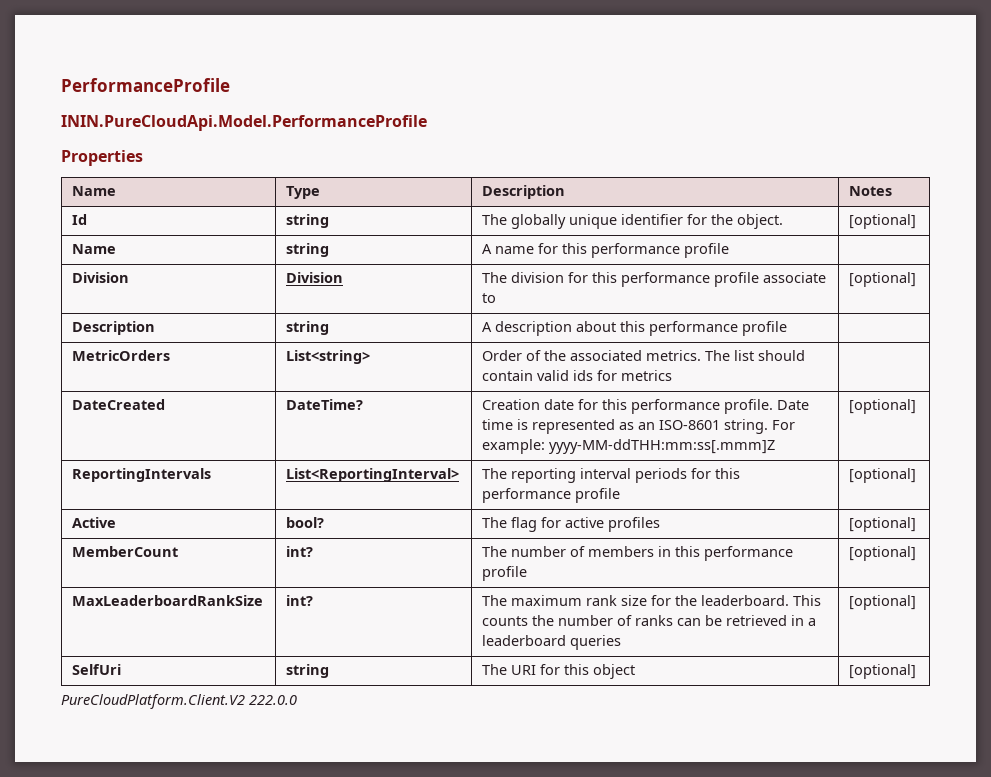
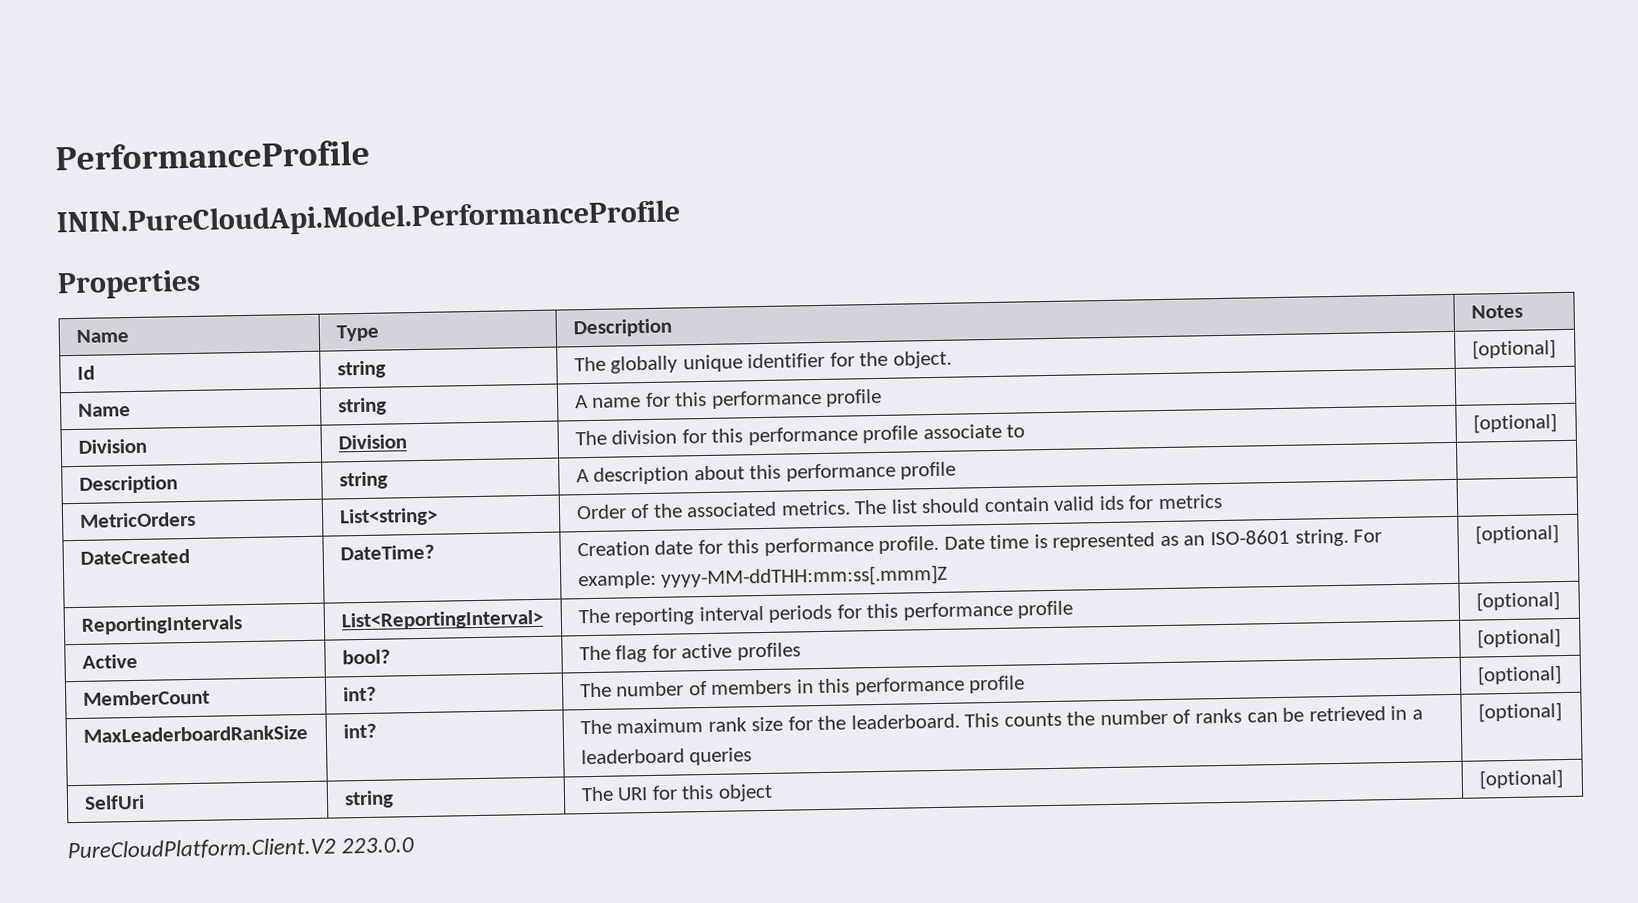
[249,695,297,705] 222.0.0 -> [341,837,415,854] 223.0.0

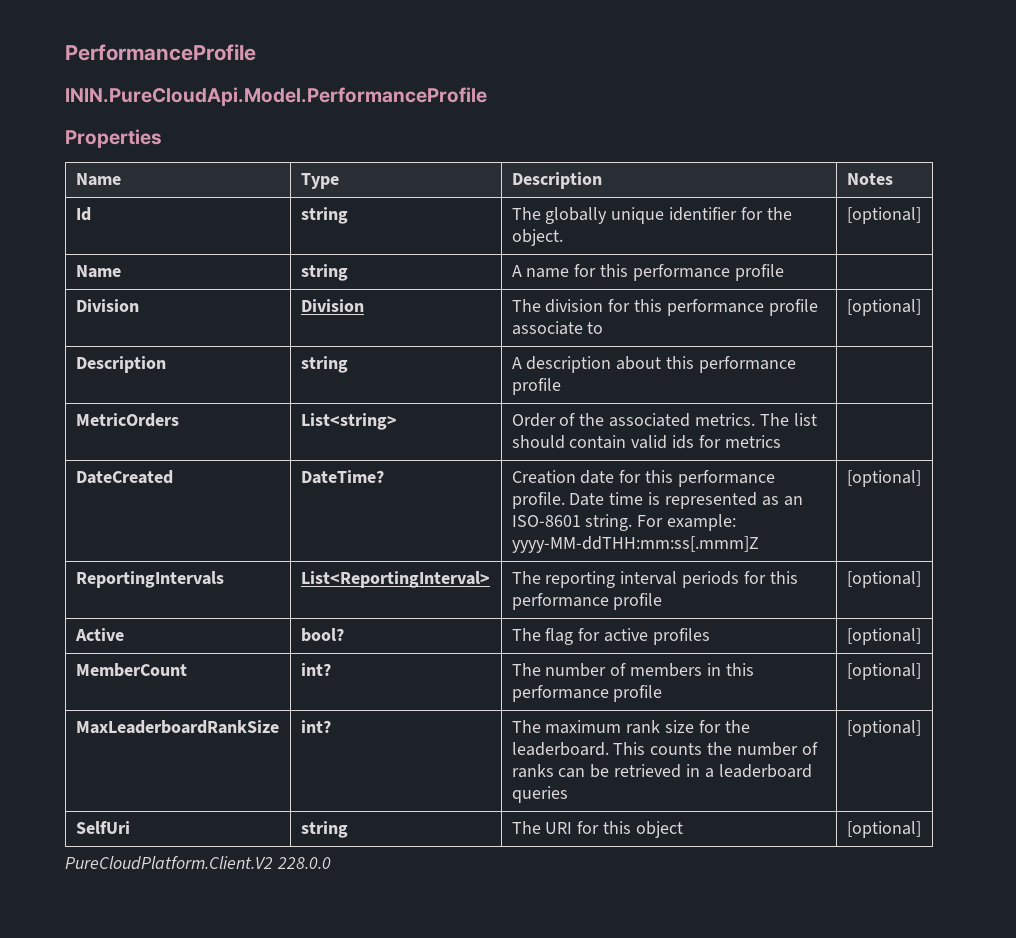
[341,837,415,854] 223.0.0 -> [276,857,331,869] 228.0.0

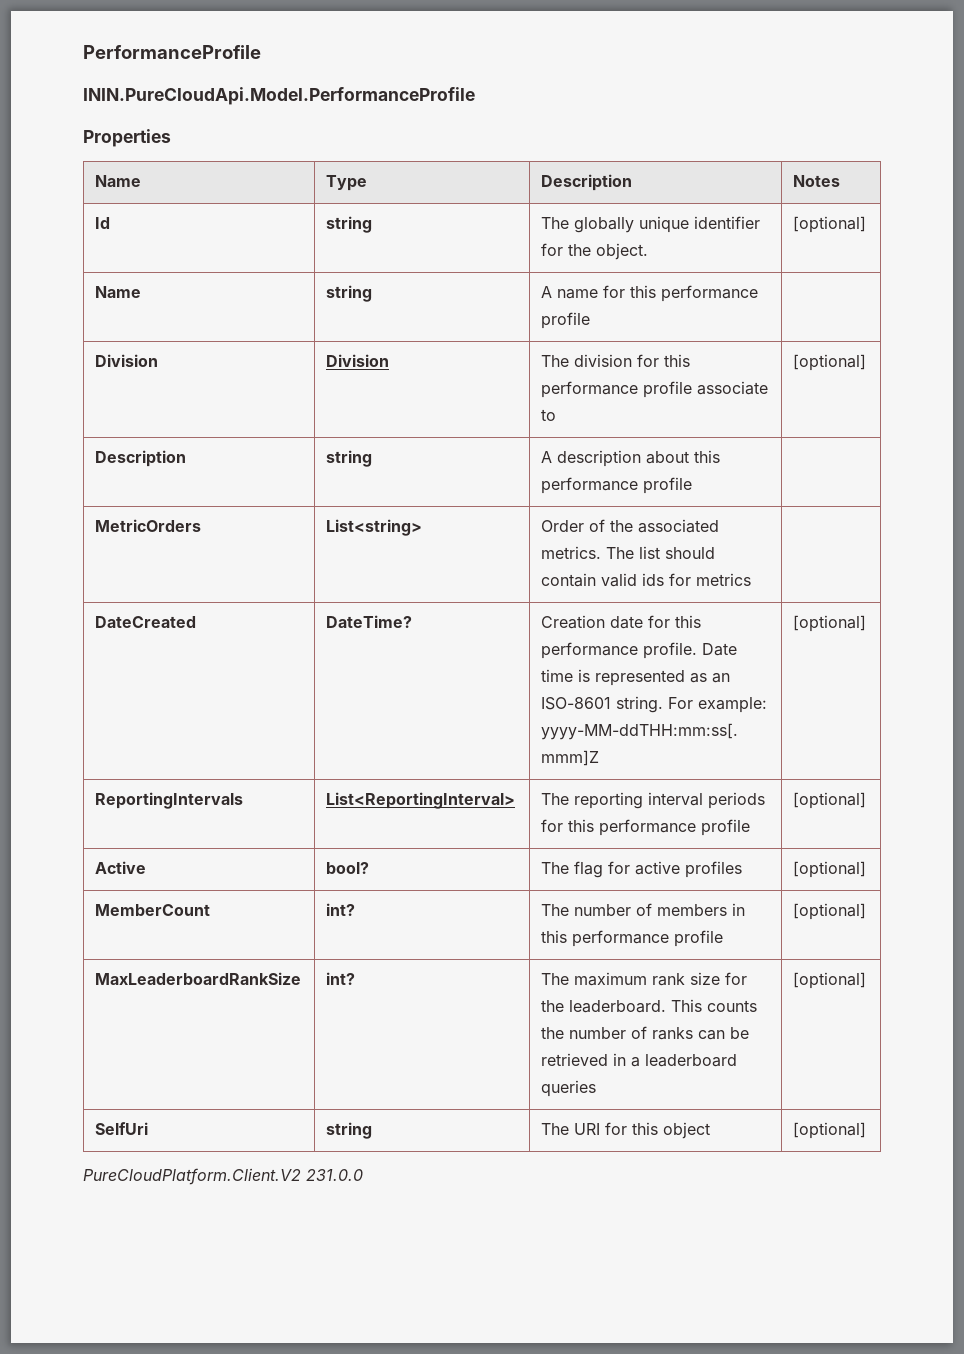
[276,857,331,869] 228.0.0 -> [306,1169,363,1181] 231.0.0

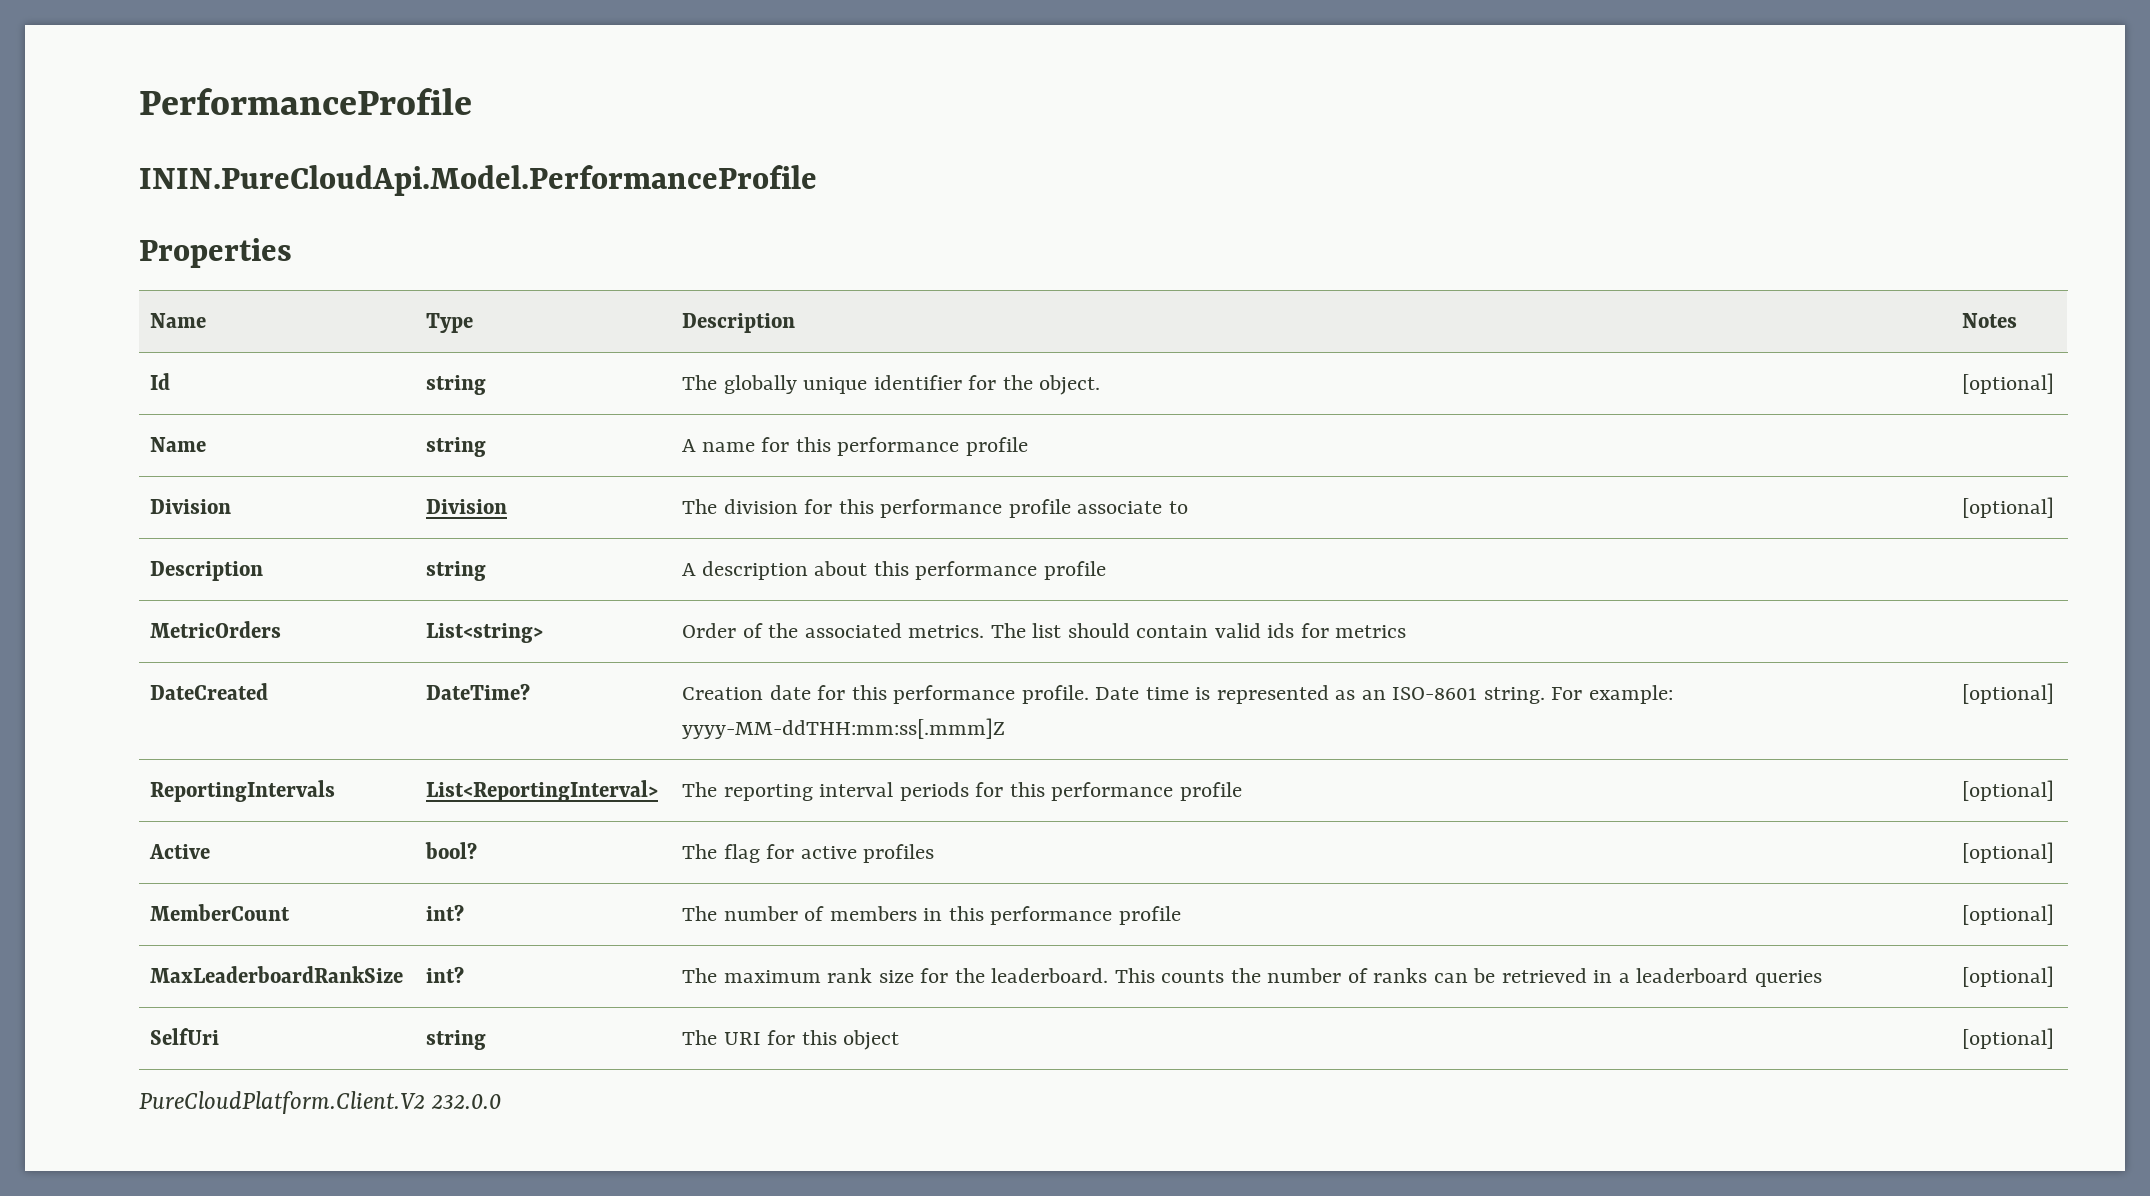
[306,1169,363,1181] 231.0.0 -> [431,1094,502,1109] 232.0.0

